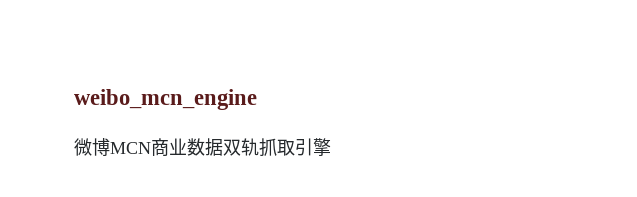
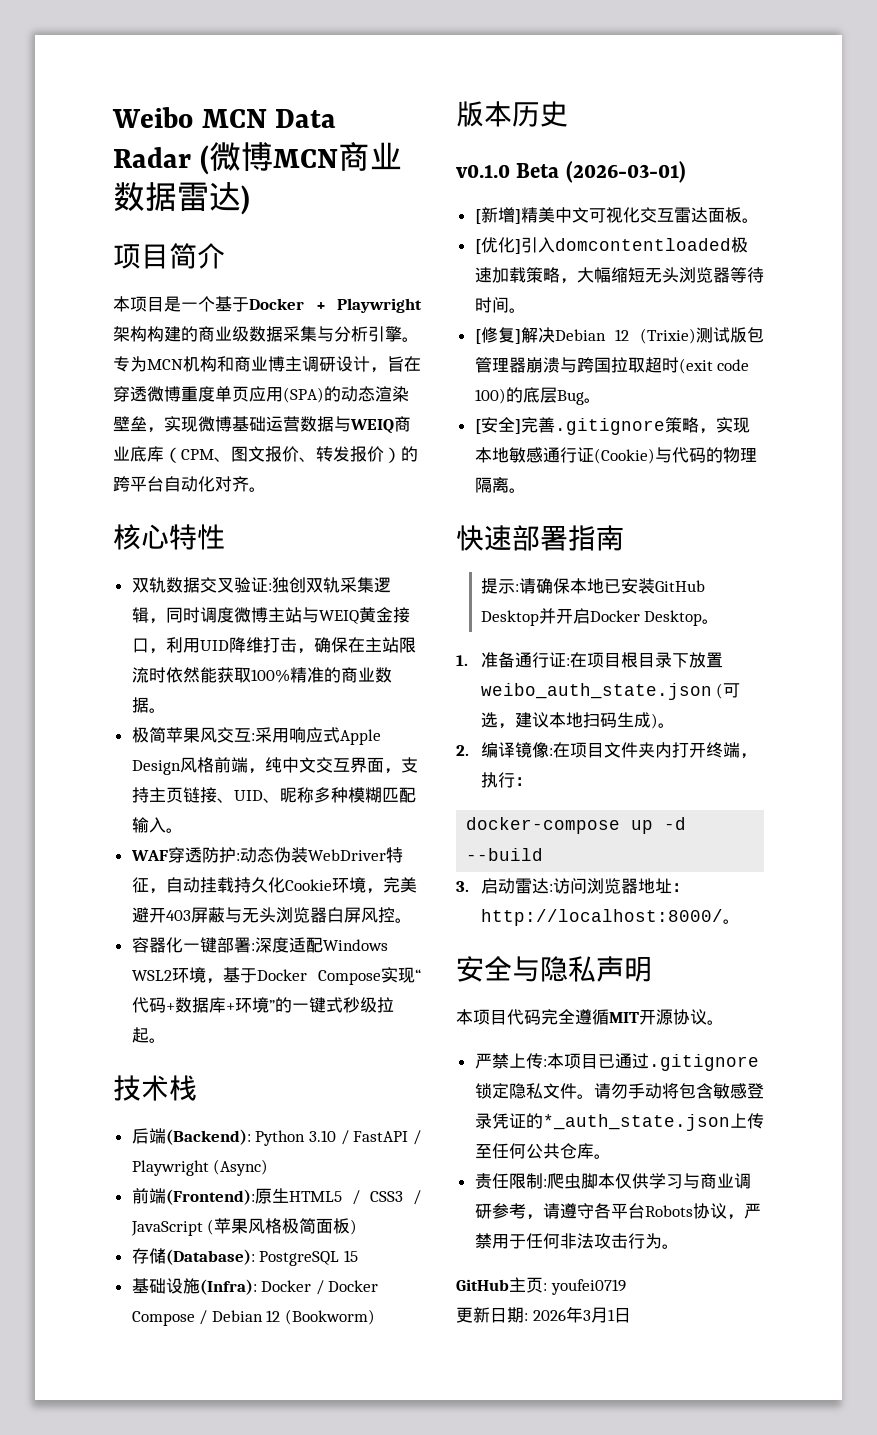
[74,89,257,110] [74,138,331,157] weibo_mcn_engine // 微博MCN商业数据双轨抓取引擎 -> [112,107,337,128] [113,142,402,175] [113,182,250,215] [113,243,225,269] [113,296,422,313] [113,326,419,342] [113,356,421,373] [113,386,409,403] [113,416,411,434] [113,446,418,463] [113,476,266,492] [113,524,225,550] [131,577,391,593] [131,607,410,624] [131,637,416,654] [131,667,392,683] [131,697,166,713] [131,727,381,745] [131,757,418,775] [131,787,416,803] [131,817,183,833] [130,847,403,863] [131,877,417,894] [131,907,412,923] [131,937,388,953] [131,967,421,985] [131,997,394,1013] [131,1027,166,1043] [113,1075,197,1101] [131,1128,421,1146] [131,1159,269,1176] [131,1188,422,1205] [130,1218,358,1236] [131,1248,358,1266] [131,1278,379,1295] [131,1309,376,1326] [456,101,568,127] [456,161,686,183] [474,207,759,224] [474,237,748,254] [474,267,764,284] [474,297,526,313] [474,327,764,344] [474,357,750,374] [474,387,601,405] [474,417,750,435] [474,447,757,464] [474,477,526,493] [456,525,624,551] [480,578,705,594] [480,608,720,626] [456,652,723,668] [480,683,741,700] [480,712,675,729] [456,742,757,759] [480,772,532,788] [466,817,687,834] [466,848,544,861] [456,878,689,894] [480,909,740,926] [456,956,652,982] [456,1009,724,1025] [474,1053,759,1071] [474,1083,764,1099] [474,1113,764,1131] [474,1143,611,1159] [474,1173,751,1189] [474,1203,761,1220] [474,1233,679,1249] [456,1277,626,1295] [456,1306,631,1323] Weibo MCN Data Radar (微博MCN商业数据雷达) // 项目简介 // 本项目是一个基于Docker + Playwright架构构建的商业级数据采集与分析引擎。专为MCN机构和商业博主调研设计，旨在穿透微博重度单页应用(SPA)的动态渲染壁垒，实现微博基础运营数据与WEIQ商业底库（CPM、图文报价、转发报价）的跨平台自动化对齐。 // 核心特性 // 双轨数据交叉验证:独创双轨采集逻辑，同时调度微博主站与WEIQ黄金接口，利用UID降维打击，确保在主站限流时依然能获取100%精准的商业数据。 // 极简苹果风交互:采用响应式Apple Design风格前端，纯中文交互界面，支持主页链接、UID、昵称多种模糊匹配输入。 // WAF穿透防护:动态伪装WebDriver特征，自动挂载持久化Cookie环境，完美避开403屏蔽与无头浏览器白屏风控。 // 容器化一键部署:深度适配Windows WSL2环境，基于Docker Compose实现“代码+数据库+环境”的一键式秒级拉起。 // 技术栈 // 后端(Backend): Python 3.10 / FastAPI / Playwright (Async) // 前端(Frontend):原生HTML5 / CSS3 / JavaScript (苹果风格极简面板) // 存储(Database): PostgreSQL 15 // 基础设施(Infra): Docker / Docker Compose / Debian 12 (Bookworm) // 版本历史 // v0.1.0 Beta (2026-03-01) // [新增]精美中文可视化交互雷达面板。 // [优化]引入domcontentloaded极速加载策略，大幅缩短无头浏览器等待时间。 // [修复]解决Debian 12 (Trixie)测试版包管理器崩溃与跨国拉取超时(exit code 100)的底层Bug。 // [安全]完善.gitignore策略，实现本地敏感通行证(Cookie)与代码的物理隔离。 // 快速部署指南 // 提示:请确保本地已安装GitHub Desktop并开启Docker Desktop。 // 1.准备通行证:在项目根目录下放置weibo_auth_state.json (可选，建议本地扫码生成)。 // 2.编译镜像:在项目文件夹内打开终端，执行： // docker-compose up -d --build // 3.启动雷达:访问浏览器地址：http://localhost:8000/。 // 安全与隐私声明 // 本项目代码完全遵循MIT开源协议。 // 严禁上传:本项目已通过.gitignore锁定隐私文件。请勿手动将包含敏感登录凭证的*_auth_state.json上传至任何公共仓库。 // 责任限制:爬虫脚本仅供学习与商业调研参考，请遵守各平台Robots协议，严禁用于任何非法攻击行为。 // GitHub主页: youfei0719 // 更新日期: 2026年3月1日

